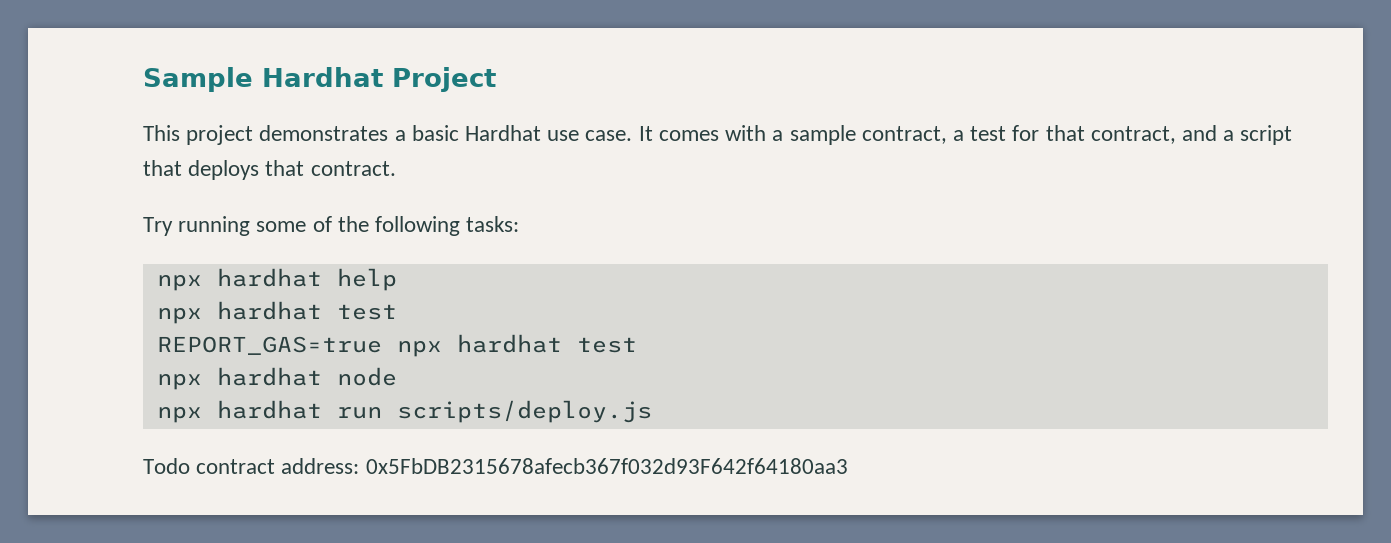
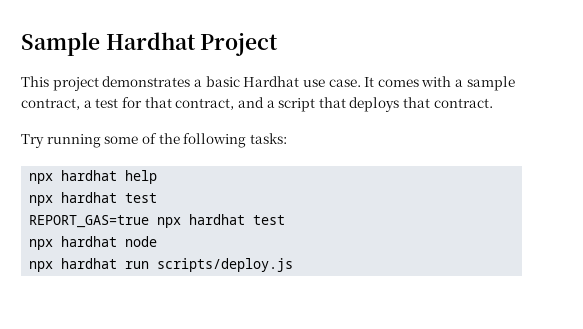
[143,458,848,474] // Todo contract address: 0x5FbDB2315678afecb367f032d93F642f64180aa3 -> (294, 265) none

